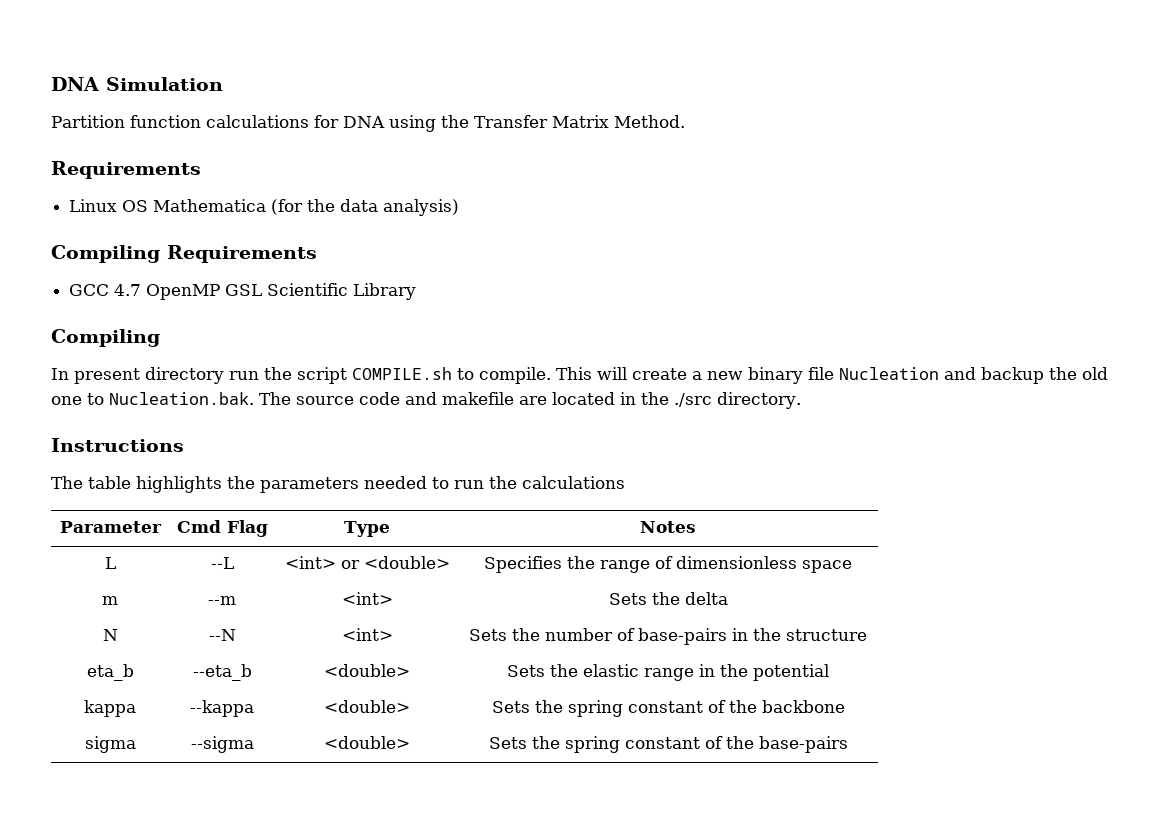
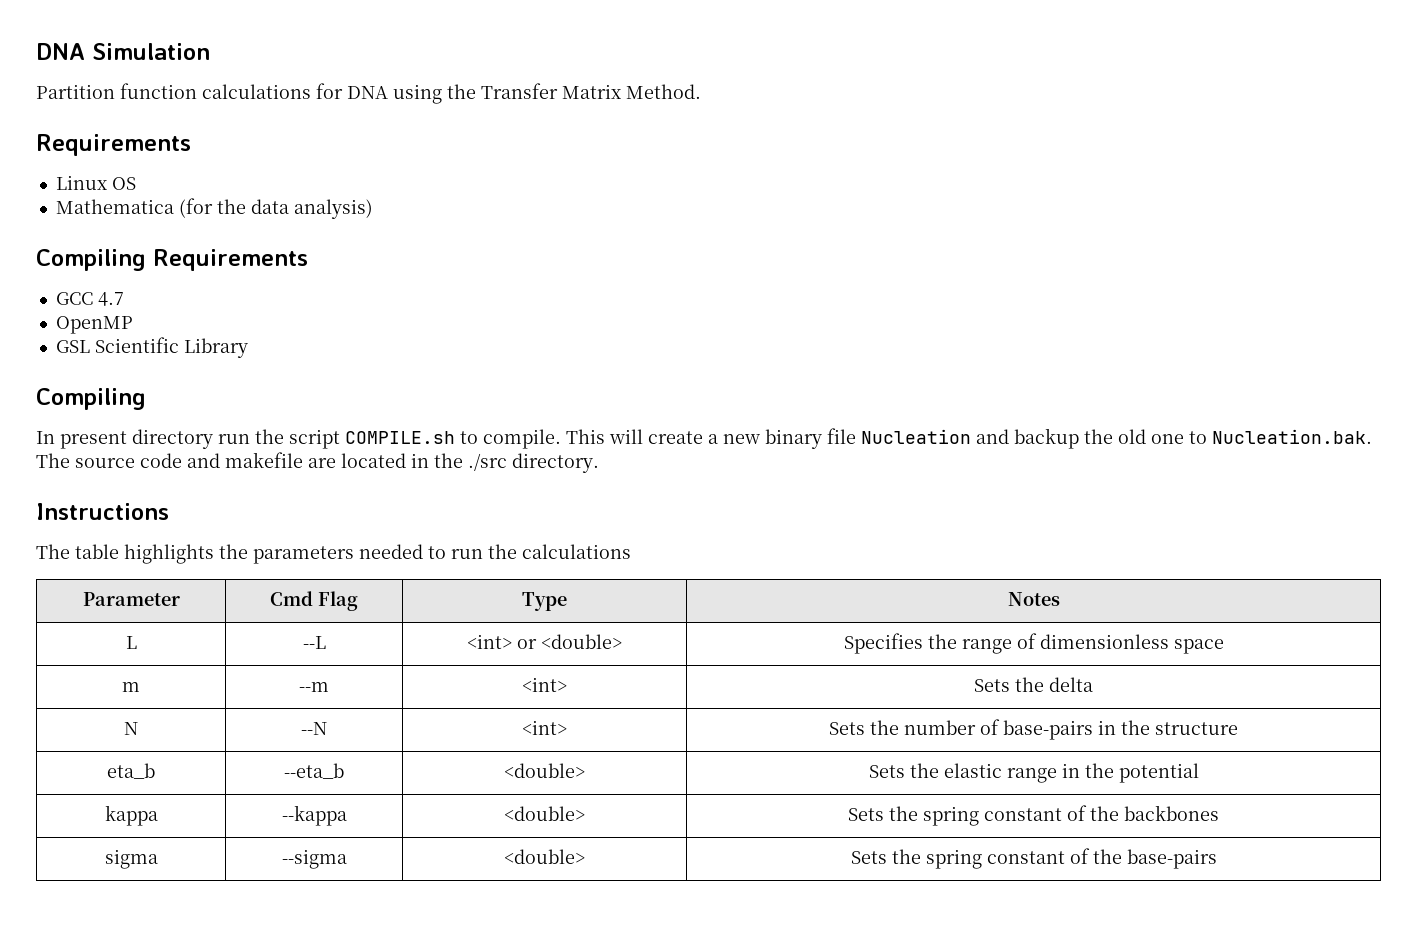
(149, 206) none -> (136, 183) //
(142, 290) none -> (124, 299) //
(221, 292) none -> (133, 325) //
[761,700,845,713] backbone -> [1124,805,1219,821] backbones

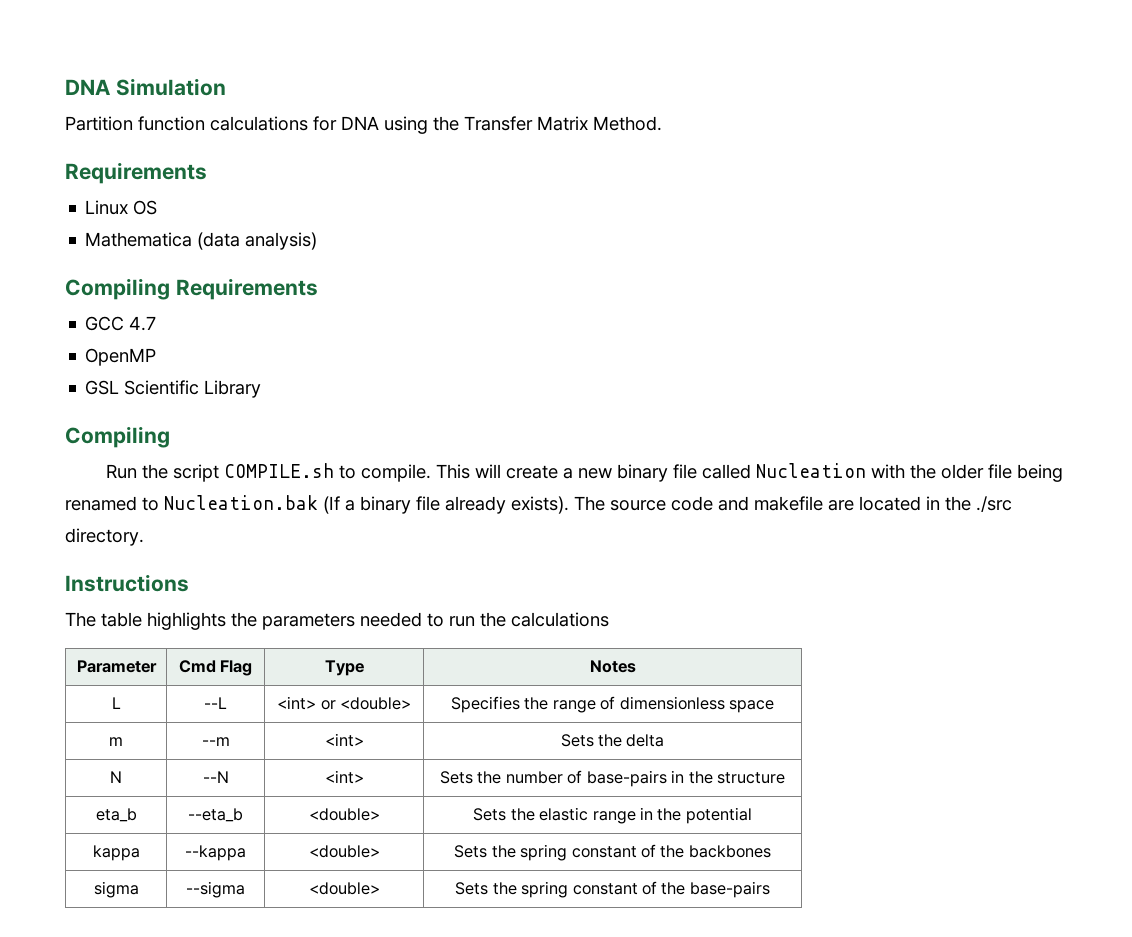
[178,198,289,218] (for the data -> [197,232,241,250] (data
[36,429,250,449] In present directory run -> [105,464,137,479] Run
[861,428,1372,449] Nucleation and backup the old one to Nucleation.bak. -> [701,463,1063,482] [65,495,569,514] called Nucleation with the older file being renamed to Nucleation.bak (If a binary file already exists).

